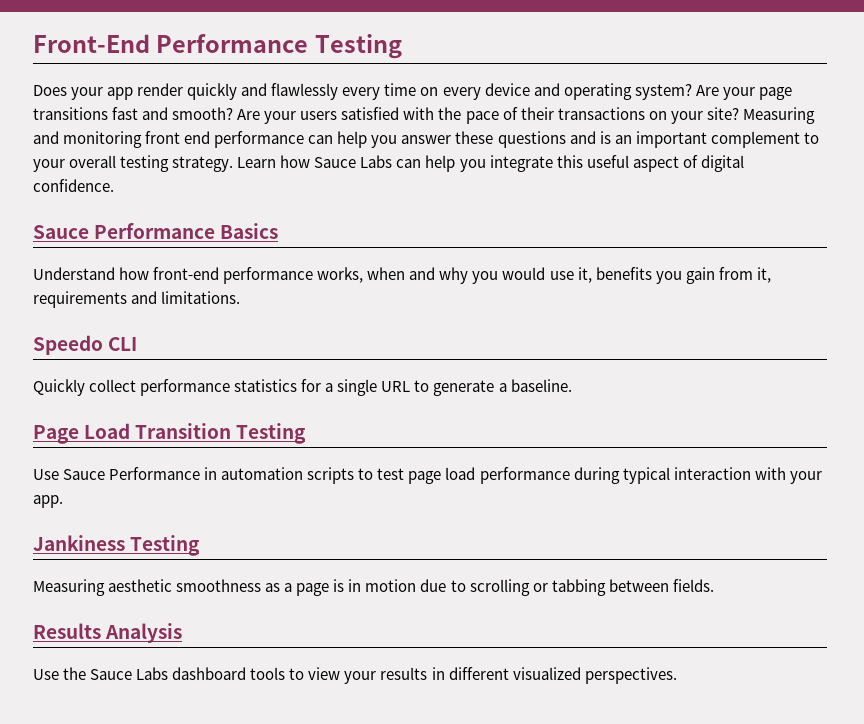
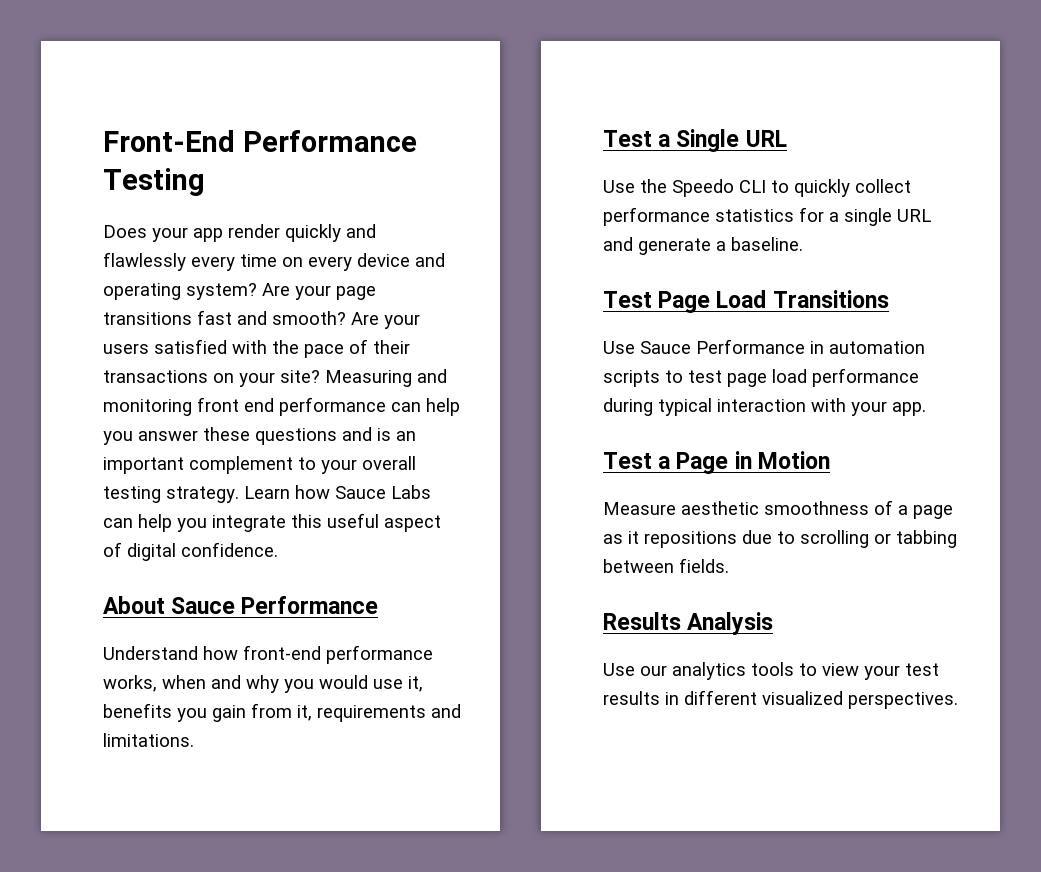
[33,223,279,239] Sauce Performance Basics -> [103,596,379,614] About Sauce Performance
(241, 297) none -> [603,129,787,152] [603,179,667,193] Test a Single URL // Use the
[33,379,85,396] // Quickly -> [771,179,850,197] to quickly
[414,380,430,392] to -> [603,237,633,251] and
(572, 385) none -> [603,291,652,308] Test
[135,423,307,444] Transition Testing -> [772,290,889,308] Transitions
[33,535,201,556] [33,579,105,596] Jankiness Testing // Measuring -> [603,451,830,474] [603,502,676,515] Test a Page in Motion // Measure
[265,583,281,592] as -> [874,500,893,515] of
[333,579,417,592] is in motion -> [603,531,737,548] as it repositions
[63,667,247,680] the Sauce Labs dashboard -> [640,662,746,680] our analytics
(377, 677) none -> [905,663,939,676] test

